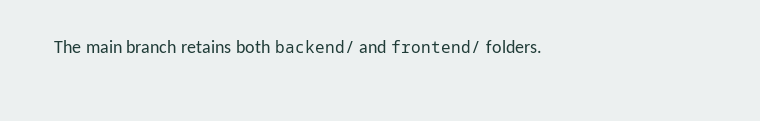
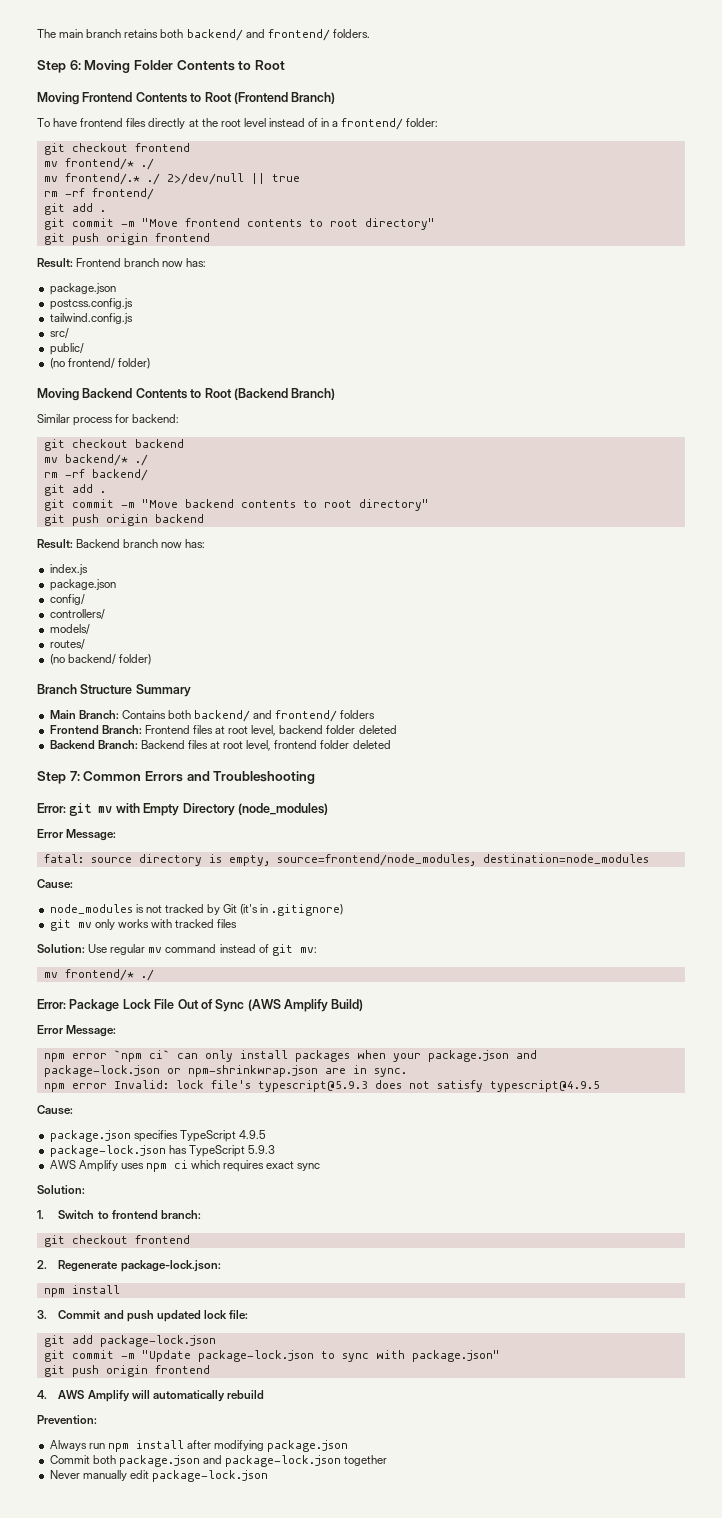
(542, 46) none -> [37,60,285,73] [37,92,336,105] [37,118,439,130] [43,143,190,155] [43,158,154,170] [43,173,300,185] [43,188,154,200] [43,203,106,215] [43,218,435,230] [43,233,210,245] [37,258,207,268] [49,283,116,295] [49,298,133,310] [49,313,133,324] [49,328,69,339] [49,343,84,355] [49,358,150,369] [37,388,336,401] [37,414,180,426] [43,439,184,451] [43,454,148,466] [43,469,148,481] [43,484,106,496] [43,499,429,511] [43,514,204,526] [37,539,206,549] [49,564,88,575] [49,579,116,591] [49,594,85,605] [49,609,105,620] [49,624,90,635] [49,639,85,650] [49,654,151,665] [37,684,191,697] [49,710,376,722] [49,725,397,736] [49,740,391,751] [37,771,316,784] [37,803,328,816] [37,829,117,841] [43,854,649,866] [37,879,73,889] [49,904,344,916] [49,919,238,931] [37,944,317,956] [43,969,154,981] [37,999,364,1012] [37,1025,117,1037] [43,1050,537,1062] [43,1065,407,1077] [43,1080,600,1092] [37,1105,73,1115] [49,1130,266,1142] [49,1145,275,1157] [49,1160,321,1172] [37,1185,85,1194] [37,1210,201,1219] [43,1235,190,1247] [37,1260,221,1272] [43,1285,120,1297] [37,1310,248,1322] [43,1335,216,1347] [43,1350,500,1362] [43,1365,210,1377] [37,1390,264,1402] [37,1415,97,1424] [49,1440,349,1452] [49,1455,388,1467] [49,1470,268,1482] // Step 6: Moving Folder Contents to Root // Moving Frontend Contents to Root (Frontend Branch) // To have frontend files directly at the root level instead of in a frontend/ folder: // git checkout frontend // mv frontend/* ./ // mv frontend/.* ./ 2>/dev/null || true // rm -rf frontend/ // git add . // git commit -m "Move frontend contents to root directory" // git push origin frontend // Result: Frontend branch now has: // package.json // postcss.config.js // tailwind.config.js // src/ // public/ // (no frontend/ folder) // Moving Backend Contents to Root (Backend Branch) // Similar process for backend: // git checkout backend // mv backend/* ./ // rm -rf backend/ // git add . // git commit -m "Move backend contents to root directory" // git push origin backend // Result: Backend branch now has: // index.js // package.json // config/ // controllers/ // models/ // routes/ // (no backend/ folder) // Branch Structure Summary // Main Branch: Contains both backend/ and frontend/ folders // Frontend Branch: Frontend files at root level, backend folder deleted // Backend Branch: Backend files at root level, frontend folder deleted // Step 7: Common Errors and Troubleshooting // Error: git mv with Empty Directory (node_modules) // Error Message: // fatal: source directory is empty, source=frontend/node_modules, destination=node_modules // Cause: // node_modules is not tracked by Git (it's in .gitignore) // git mv only works with tracked files // Solution: Use regular mv command instead of git mv: // mv frontend/* ./ // Error: Package Lock File Out of Sync (AWS Amplify Build) // Error Message: // npm error `npm ci` can only install packages when your package.json and // package-lock.json or npm-shrinkwrap.json are in sync. // npm error Invalid: lock file's typescript@5.9.3 does not satisfy typescript@4.9.5 // Cause: // package.json specifies TypeScript 4.9.5 // package-lock.json has TypeScript 5.9.3 // AWS Amplify uses npm ci which requires exact sync // Solution: // 1. Switch to frontend branch: // git checkout frontend // 2. Regenerate package-lock.json: // npm install // 3. Commit and push updated lock file: // git add package-lock.json // git commit -m "Update package-lock.json to sync with package.json" // git push origin frontend // 4. AWS Amplify will automatically rebuild // Prevention: // Always run npm install after modifying package.json // Commit both package.json and package-lock.json together // Never manually edit package-lock.json

